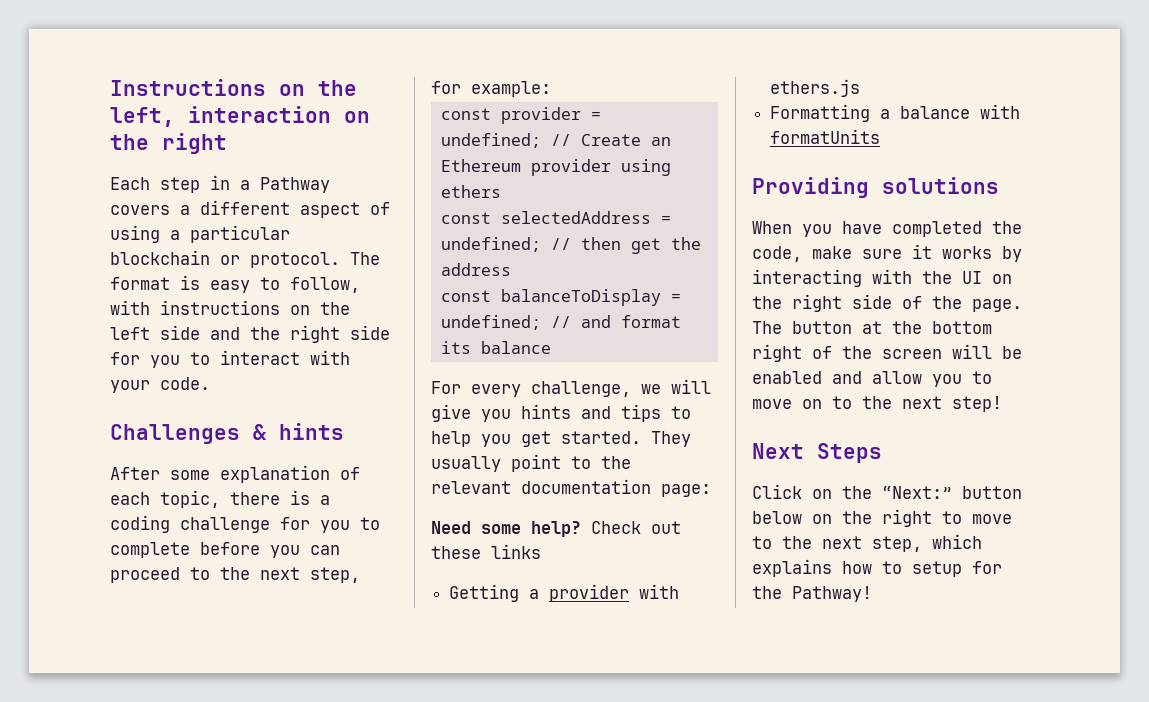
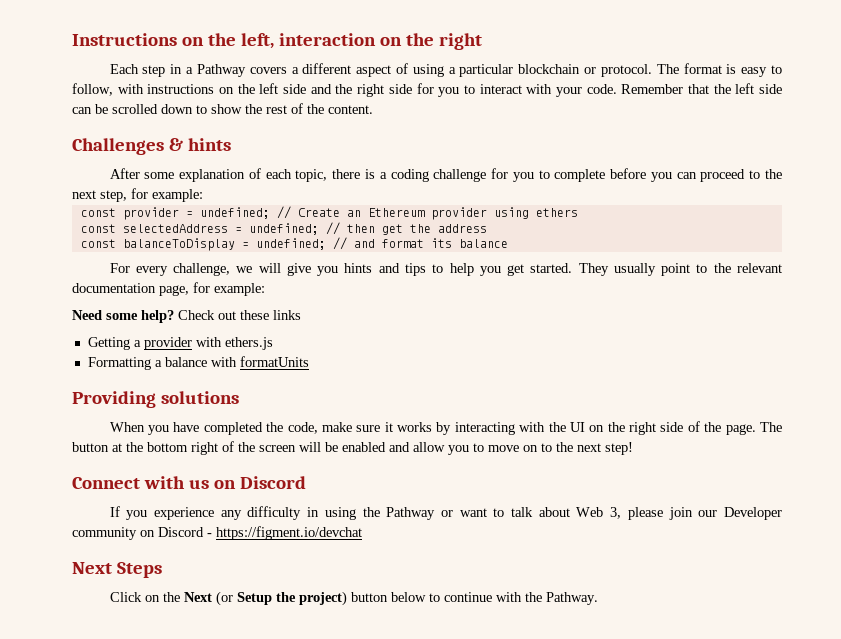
(210, 383) none -> [621,83,782,94] [72,103,373,114] Remember that the left side can be scrolled down to show the rest of the content.
[661,484,711,497] page: -> [159,282,265,296] page, for example:
(1002, 404) none -> [72,476,306,489] [109,506,782,520] [72,526,362,540] // Connect with us on Discord // If you experience any difficulty in using the Pathway or want to talk about Web 3, please join our Developer community on Discord - https://figment.io/devchat
[882,486,1022,499] [752,509,1012,527] [752,534,982,552] [752,559,1002,577] [752,586,872,602] “Next:” button below on the right to move to the next step, which explains how to setup for the Pathway! -> [183,591,598,606] Next (or Setup the project) button below to continue with the Pathway.

